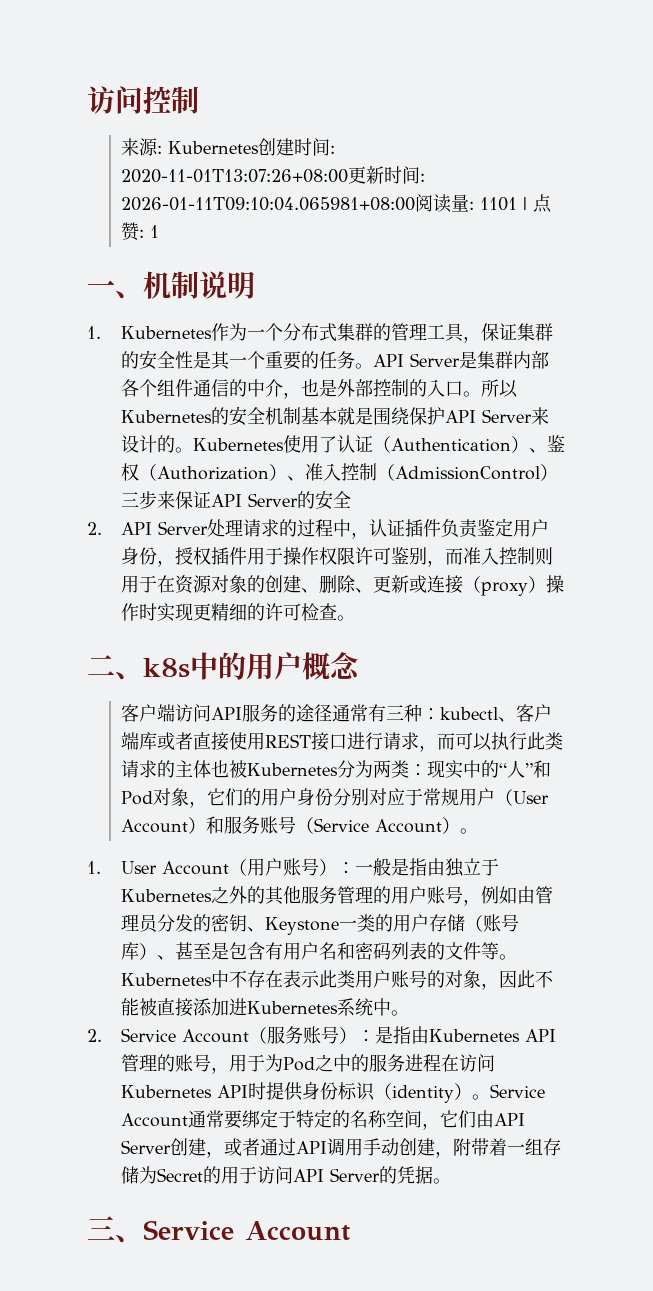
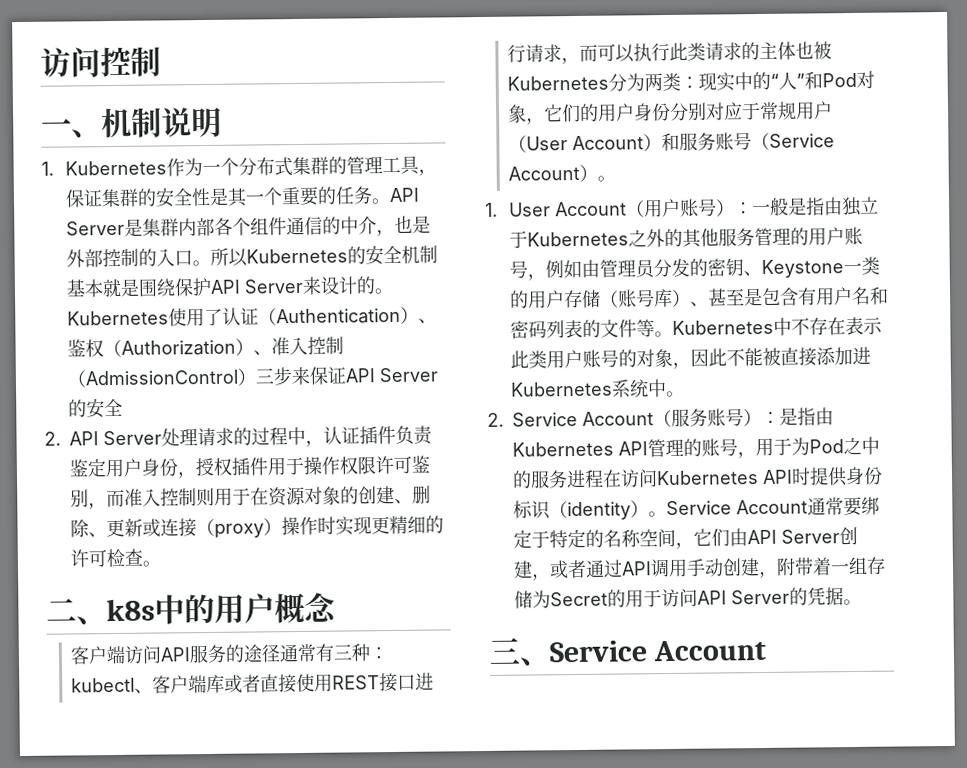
[121,138,336,156] [121,166,426,184] [121,194,553,213] [121,222,160,241] // 来源: Kubernetes创建时间: 2020-11-01T13:07:26+08:00更新时间: 2026-01-11T09:10:04.065981+08:00阅读量: 1101 | 点赞: 1 -> (161, 61) none

